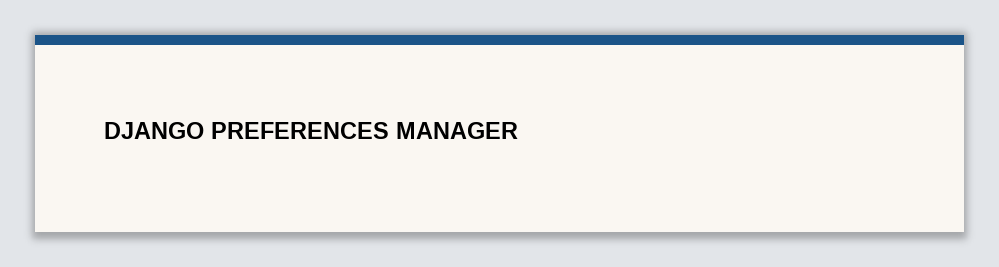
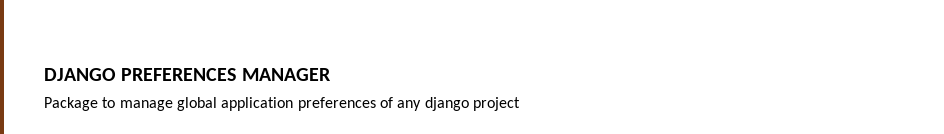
(518, 130) none -> [44,97,520,111] // Package to manage global application preferences of any django project

